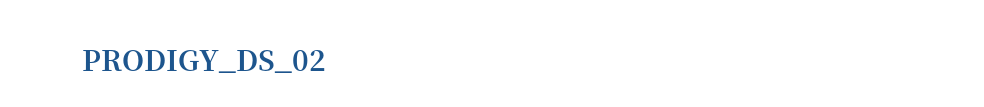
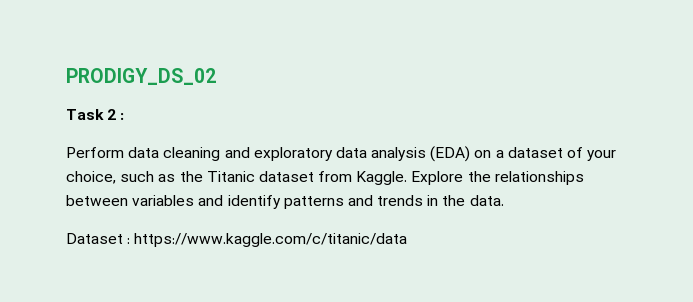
(326, 61) none -> [66,109,125,120] [66,146,617,162] [66,171,584,185] [66,195,504,209] [66,233,408,247] // Task 2 : // Perform data cleaning and exploratory data analysis (EDA) on a dataset of your choice, such as the Titanic dataset from Kaggle. Explore the relationships between variables and identify patterns and trends in the data. // Dataset : https://www.kaggle.com/c/titanic/data

